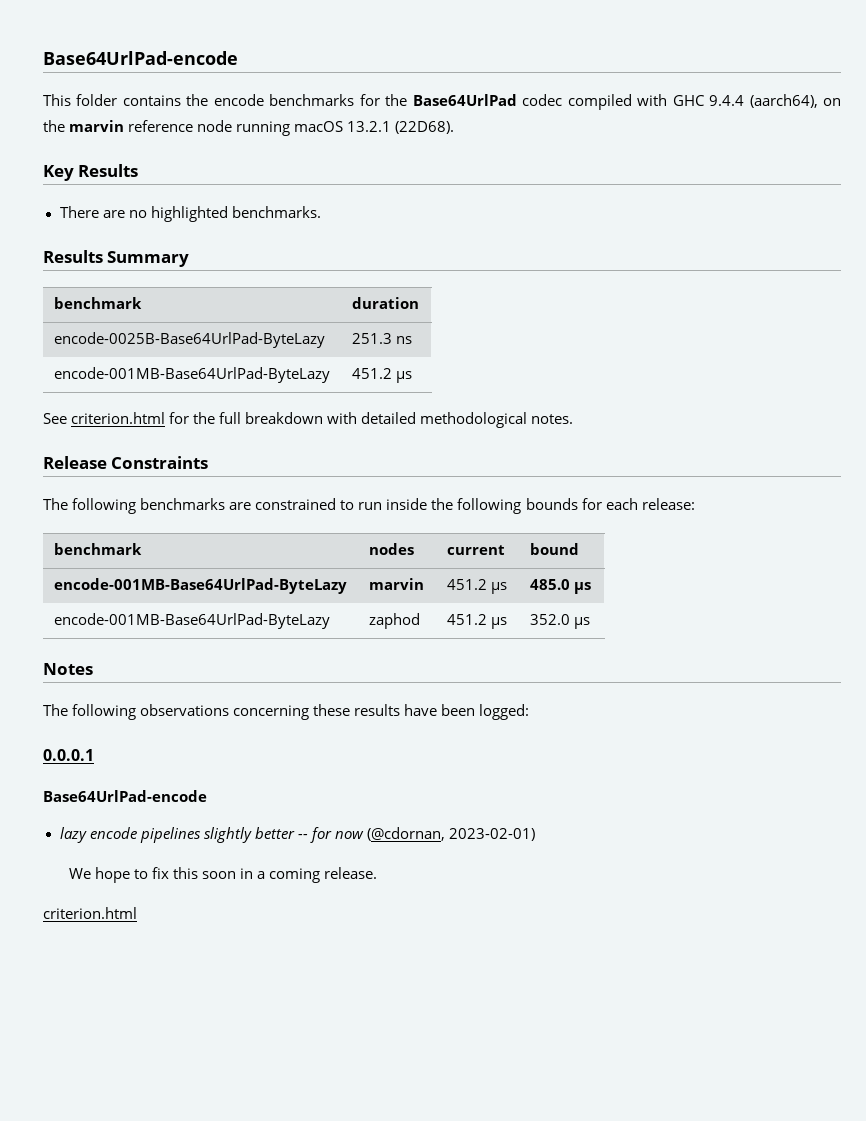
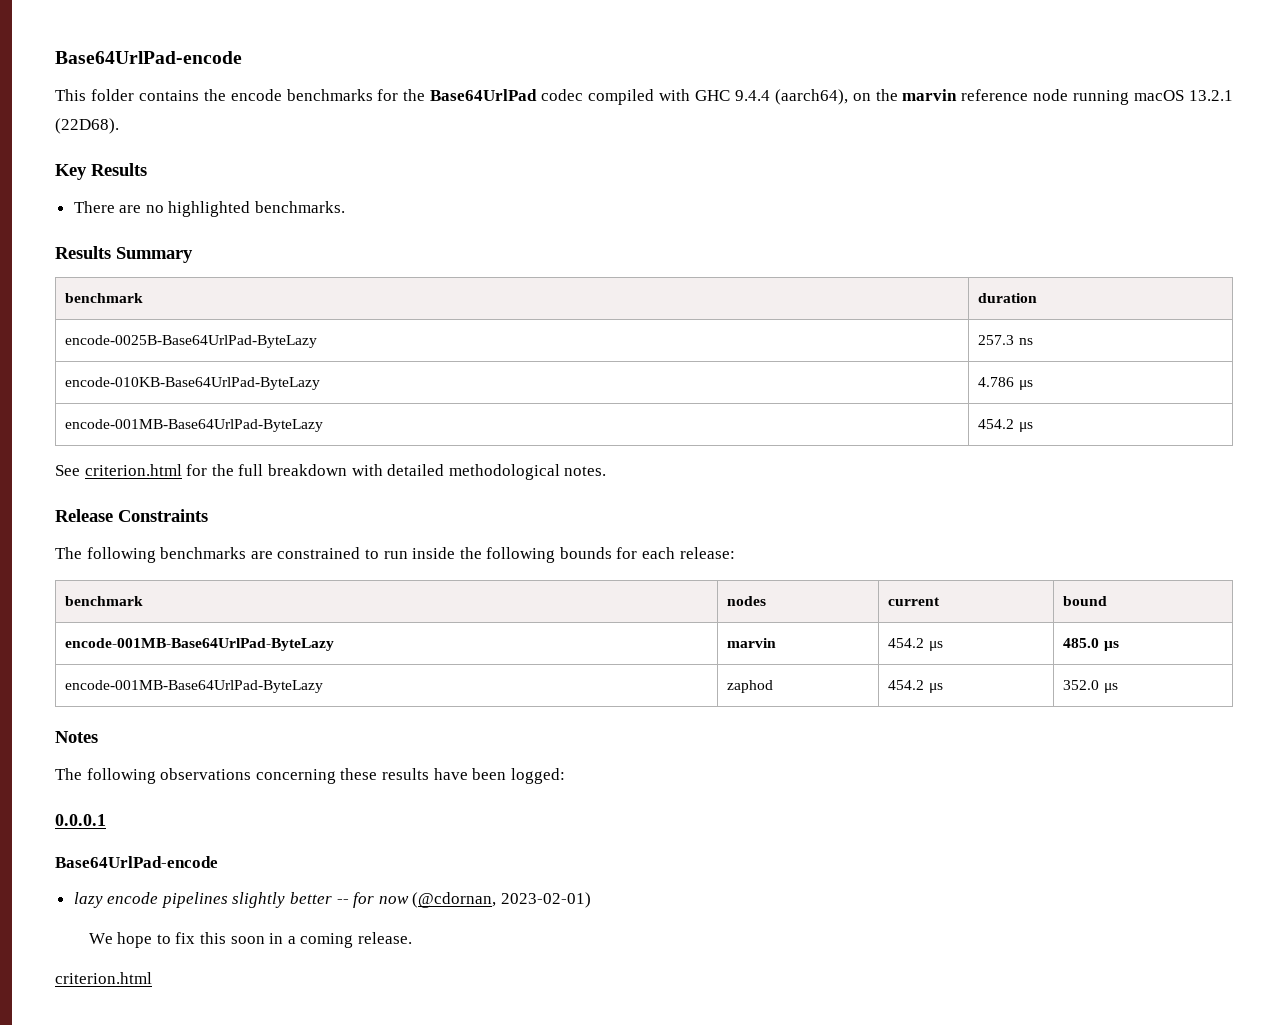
[351,333,392,344] 251.3 -> [978,335,1015,345] 257.3
[53,367,330,383] [351,368,392,379] // encode-001MB-Base64UrlPad-ByteLazy | 451.2 -> [65,377,321,390] [978,377,1033,390] [65,419,324,432] [978,419,1015,429] // encode-010KB-Base64UrlPad-ByteLazy | 4.786 μs // encode-001MB-Base64UrlPad-ByteLazy | 454.2
[446,579,487,590] 451.2 -> [888,638,925,648] 454.2
[446,614,487,625] 451.2 -> [888,680,925,690] 454.2

